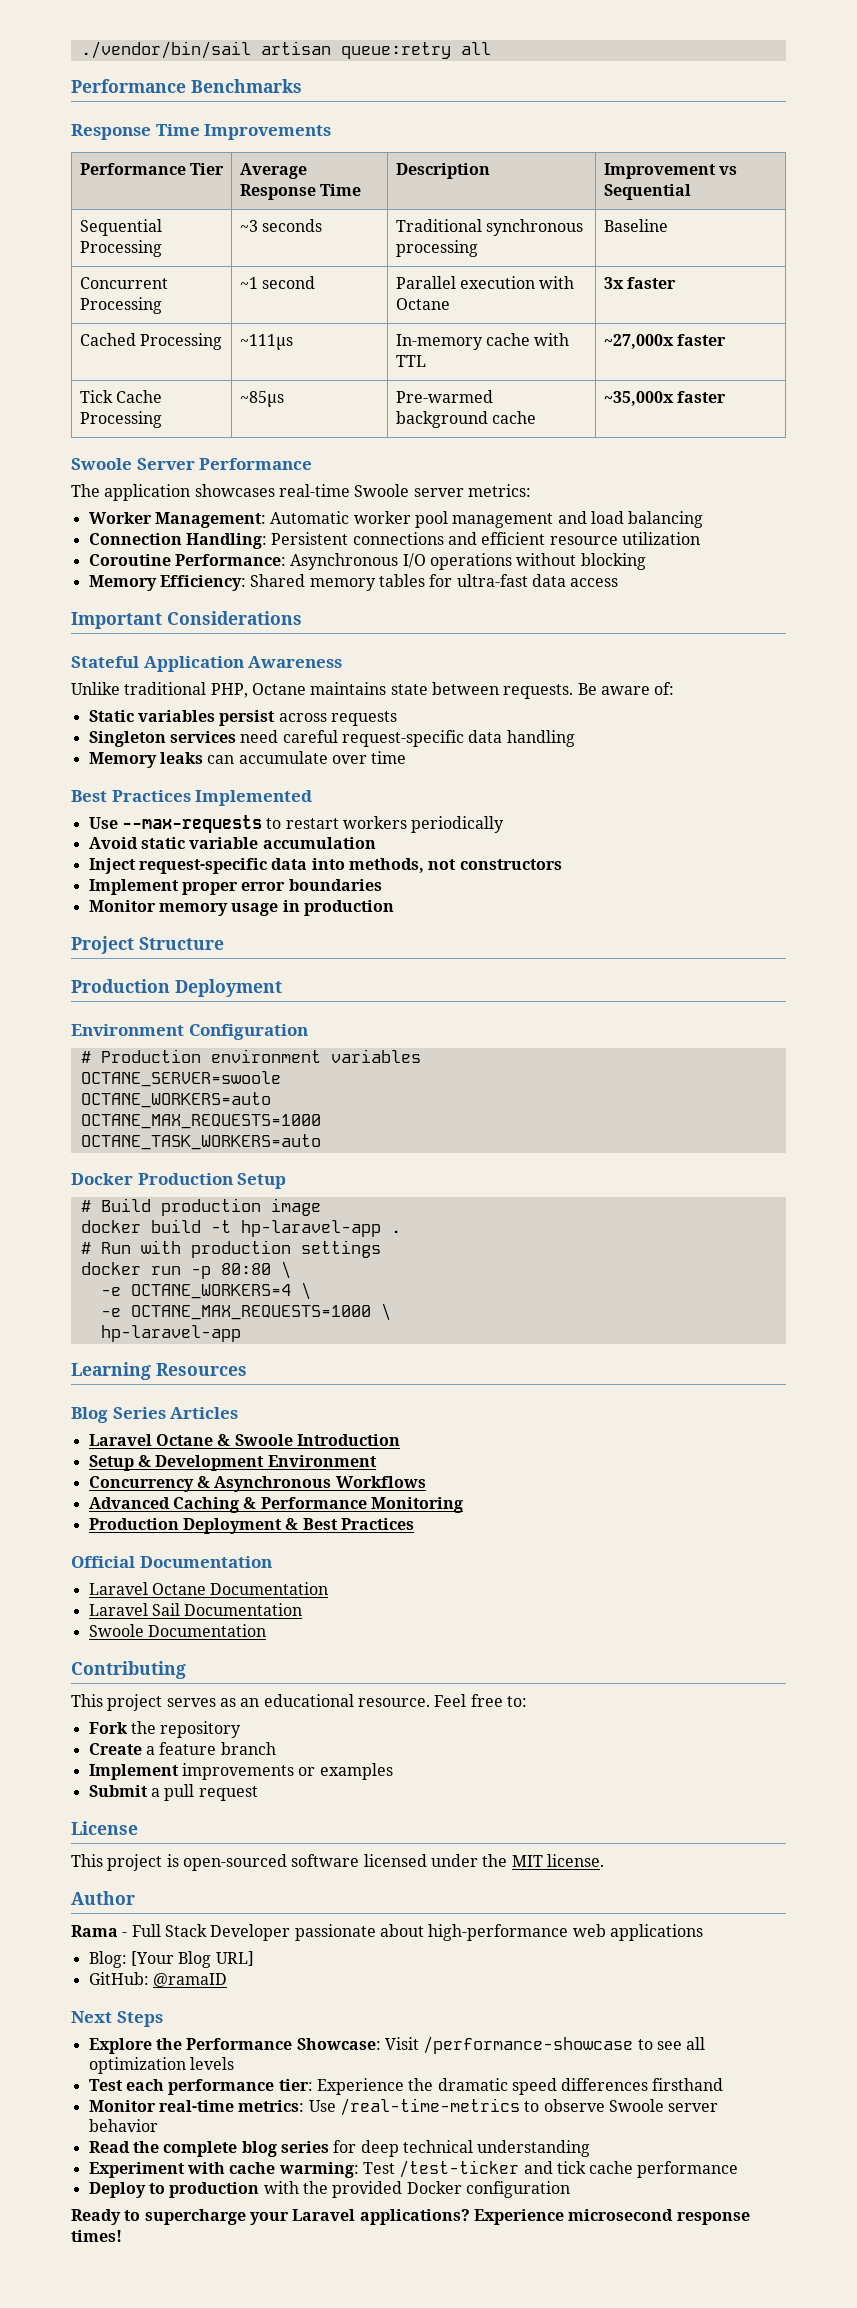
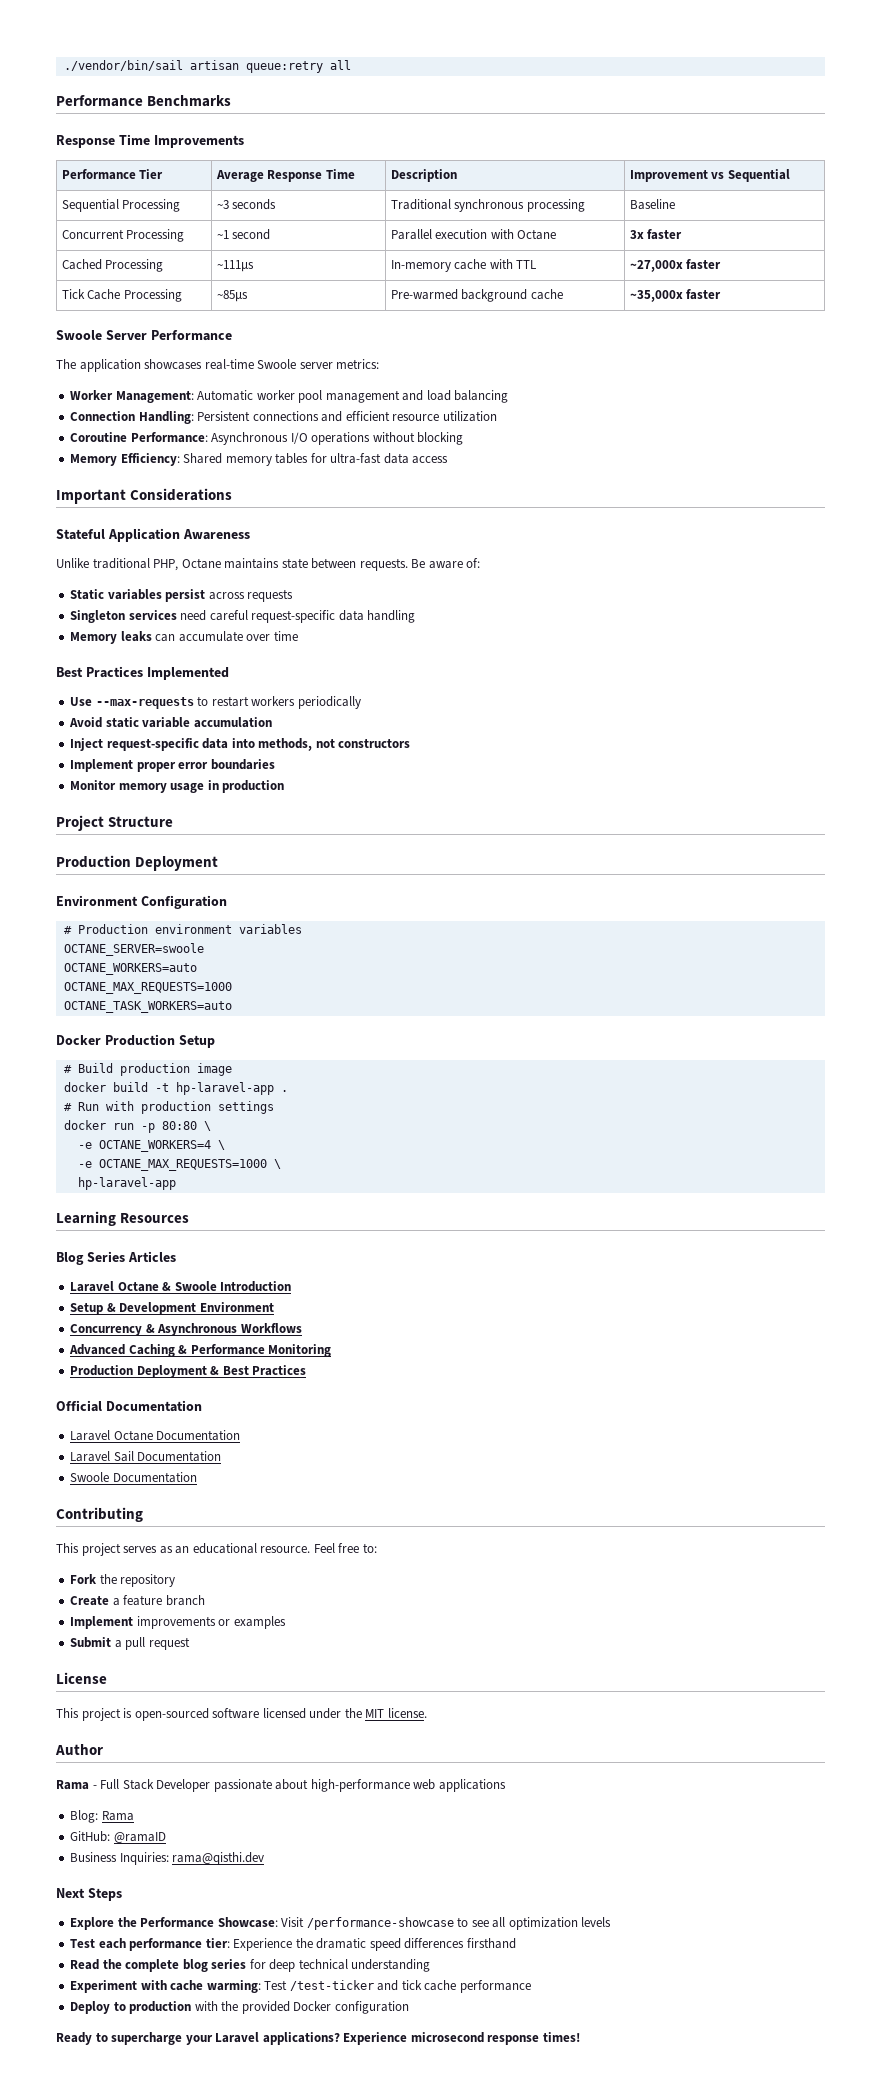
[130,1951,254,1968] [Your Blog URL] -> [101,1811,134,1821] Rama
(227, 1980) none -> [70,1852,265,1865] // Business Inquiries: rama@qisthi.dev
[88,2098,719,2116] [88,2119,158,2132] // Monitor real-time metrics: Use /real-time-metrics to observe Swoole server behavior -> (516, 1943) none

